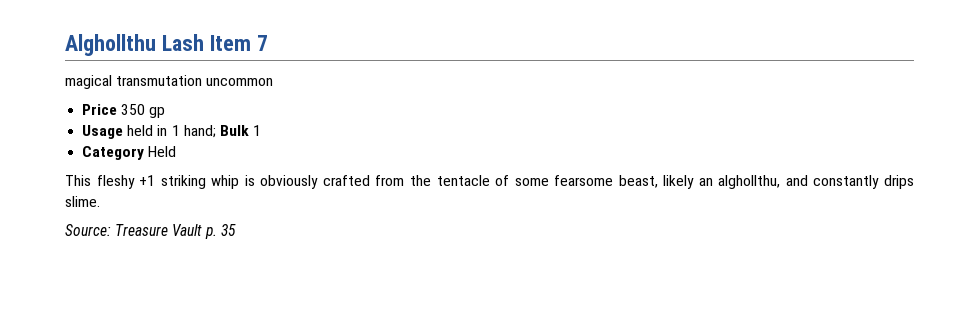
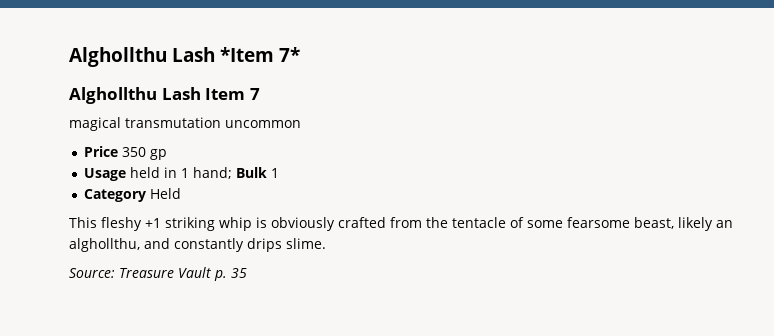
[65,34,204,56] Alghollthu Lash -> [69,47,300,67] [69,87,201,104] Alghollthu Lash *Item 7* // Alghollthu Lash

